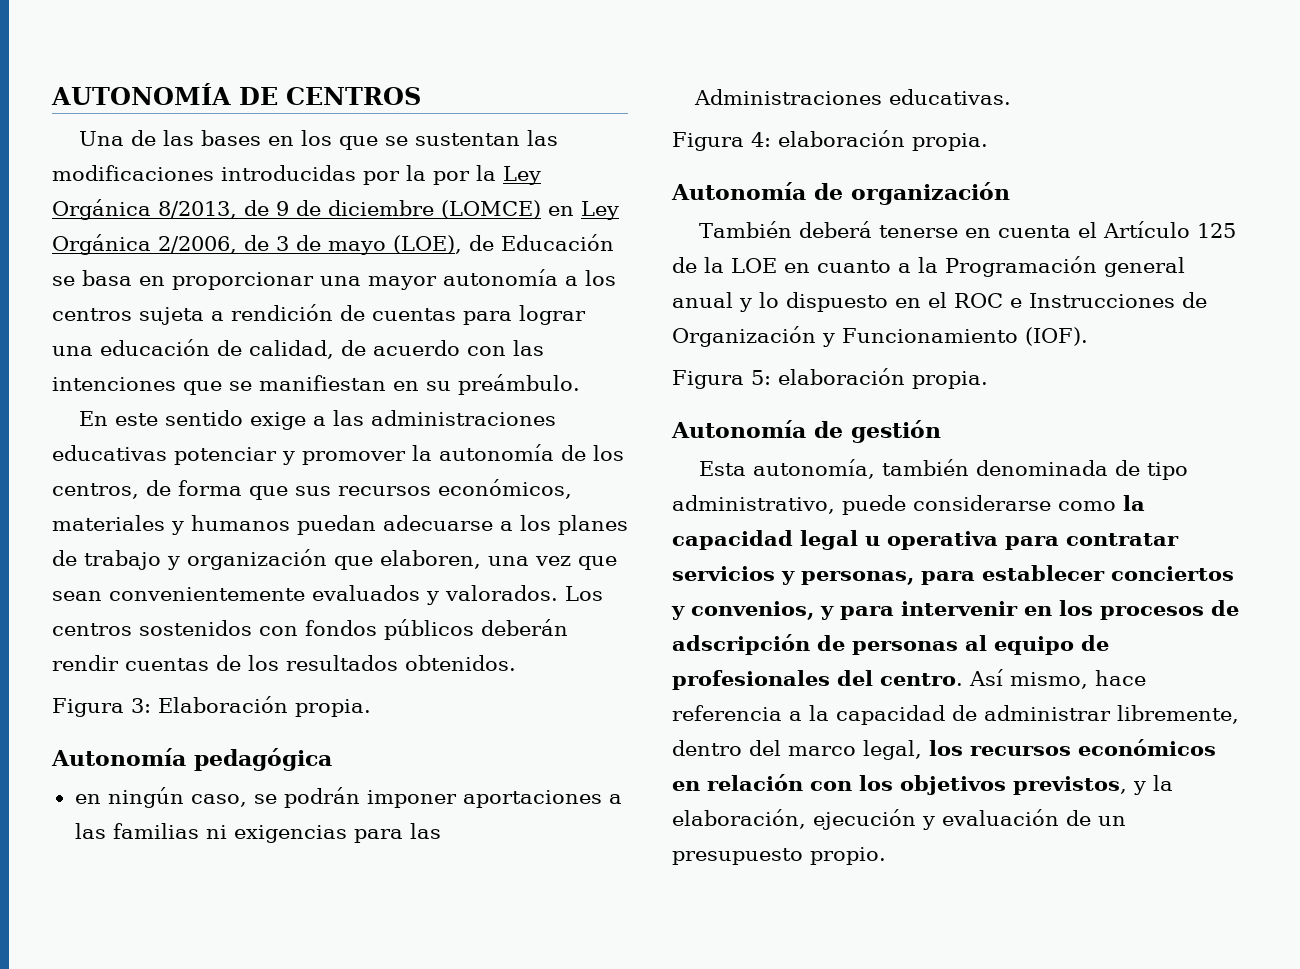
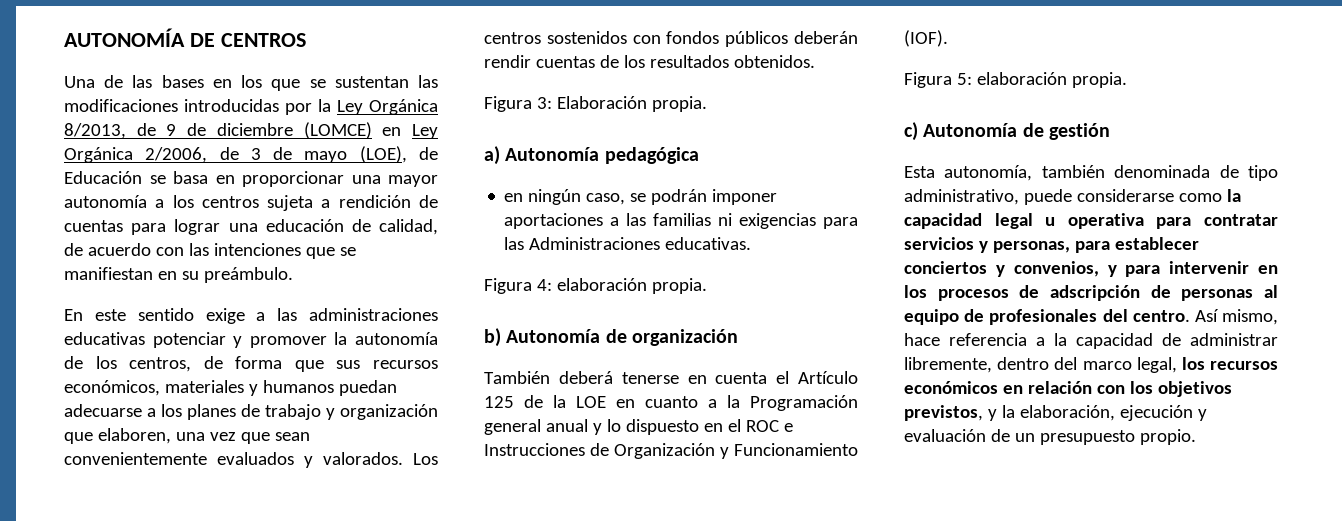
[433,165,496,185] por la -> (331, 105) none
(371, 708) none -> [484,146,500,165] a)
(988, 142) none -> [484,328,501,347] b)
(988, 380) none -> [904,122,918,141] c)

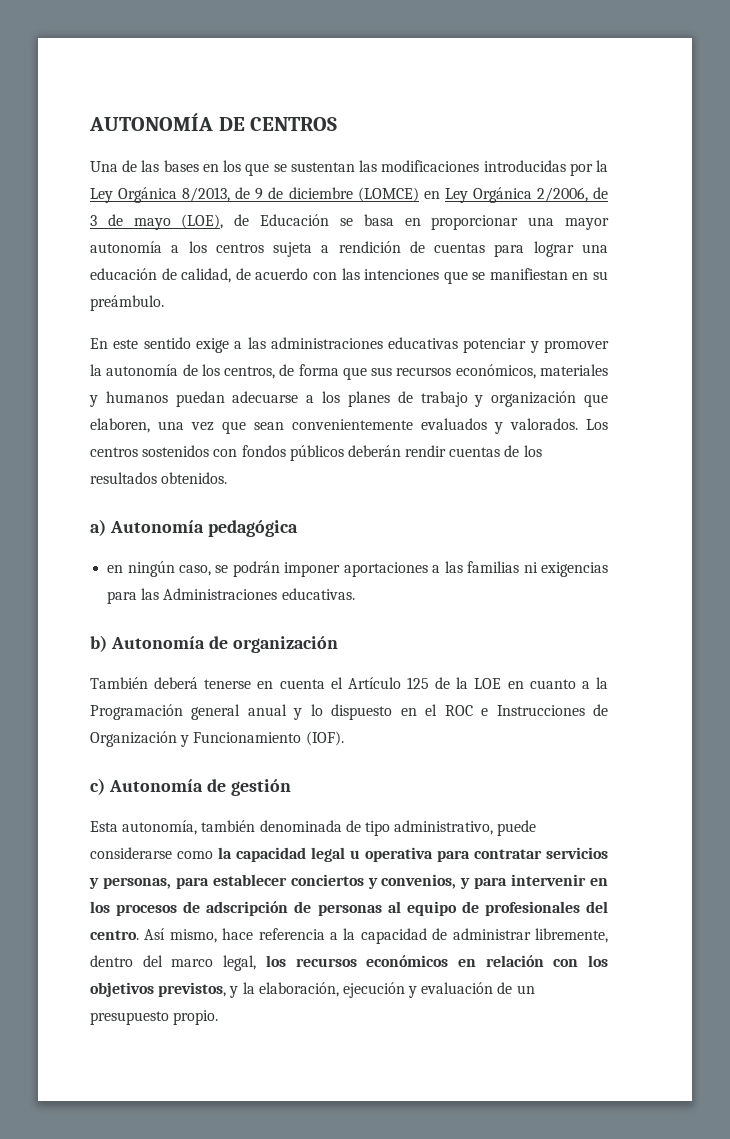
[484,96,707,112] // Figura 3: Elaboración propia. -> (228, 478) none
[484,278,707,294] // Figura 4: elaboración propia. -> (355, 594) none
[904,72,1127,88] // Figura 5: elaboración propia. -> (344, 738) none

